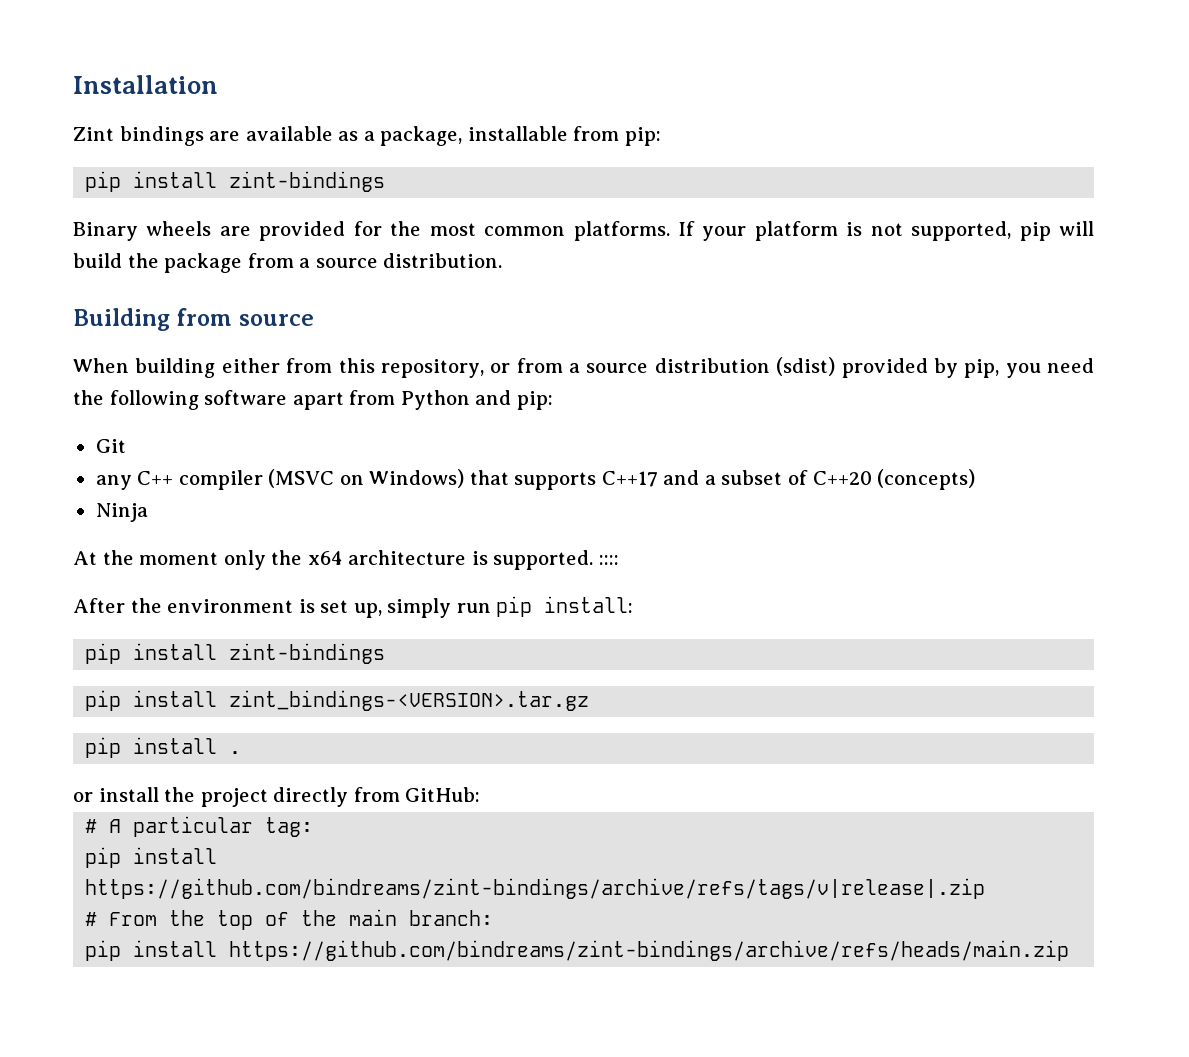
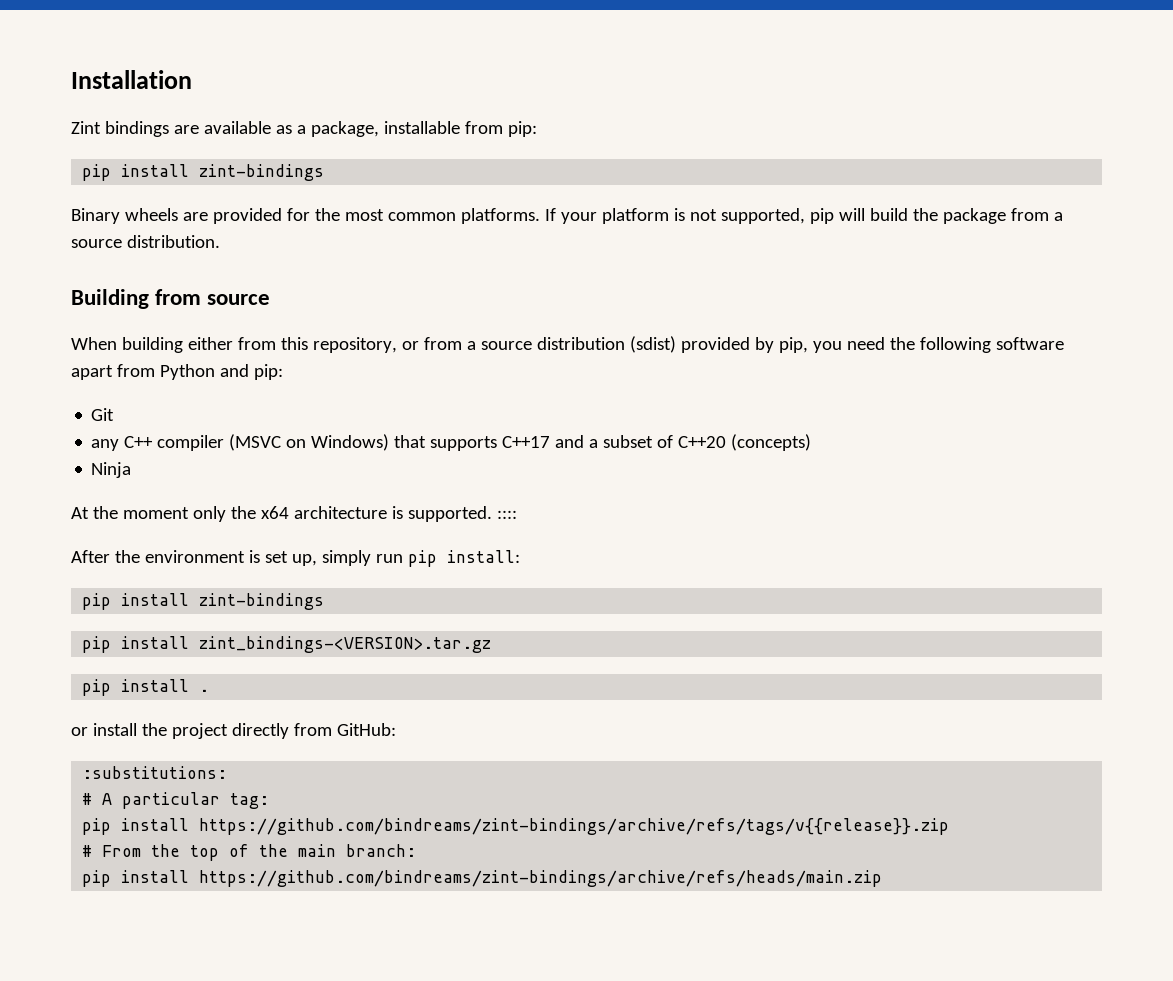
(481, 794) none -> [82,766,228,779] // :substitutions:
[85,878,986,899] https://github.com/bindreams/zint-bindings/archive/refs/tags/v|release|.zip -> [199,818,950,835] https://github.com/bindreams/zint-bindings/archive/refs/tags/v{{release}}.zip

